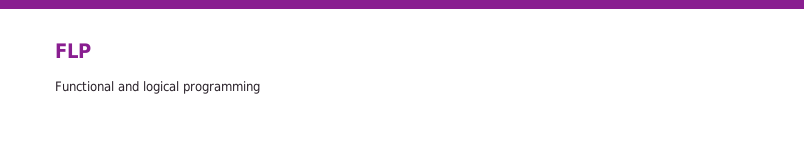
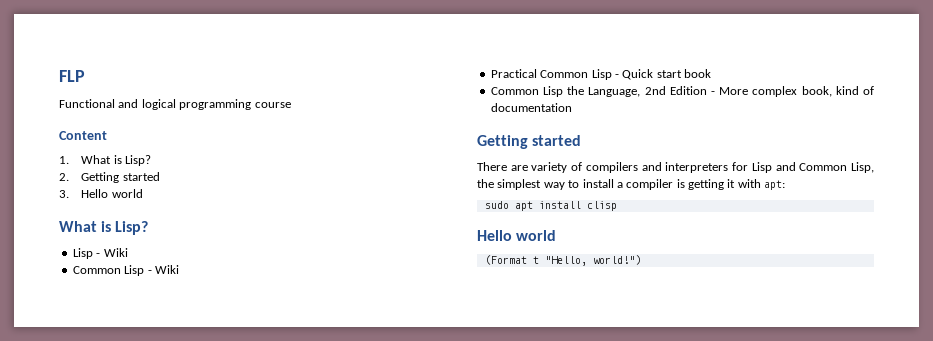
(260, 87) none -> [254,102,291,108] [59,131,107,140] [59,155,151,166] [59,172,160,183] [59,189,143,198] [59,221,149,235] [72,248,128,259] [72,265,179,276] [490,69,711,80] [490,86,874,97] [490,103,572,112] [477,135,582,149] [477,162,875,173] [477,179,786,190] [484,201,617,211] [477,230,557,241] [484,255,641,266] course // Content // 1. What is Lisp? // 2. Getting started // 3. Hello world // What is Lisp? // Lisp - Wiki // Common Lisp - Wiki // Practical Common Lisp - Quick start book // Common Lisp the Language, 2nd Edition - More complex book, kind of documentation // Getting started // There are variety of compilers and interpreters for Lisp and Common Lisp, the simplest way to install a compiler is getting it with apt: // sudo apt install clisp // Hello world // (Format t "Hello, world!")

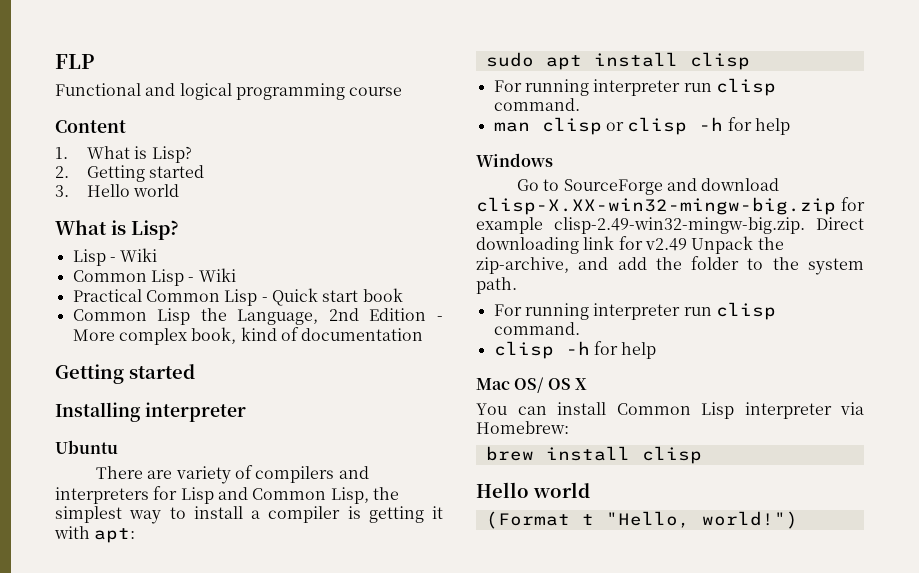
(582, 140) none -> [55,402,246,422] [55,440,118,454] // Installing interpreter // Ubuntu
(617, 206) none -> [493,78,776,96] [493,98,580,111] [493,117,790,135] [476,153,553,167] [517,178,780,195] [476,197,865,215] [476,217,864,234] [476,236,784,254] [476,256,864,275] [476,277,517,294] [493,302,776,320] [493,322,580,335] [493,341,657,359] [476,377,587,393] [476,402,864,419] [476,421,569,434] [485,446,702,464] // For running interpreter run clisp command. // man clisp or clisp -h for help // Windows // Go to SourceForge and download clisp-X.XX-win32-mingw-big.zip for example clisp-2.49-win32-mingw-big.zip. Direct downloading link for v2.49 Unpack the zip-archive, and add the folder to the system path. // For running interpreter run clisp command. // clisp -h for help // Mac OS/ OS X // You can install Common Lisp interpreter via Homebrew: // brew install clisp

